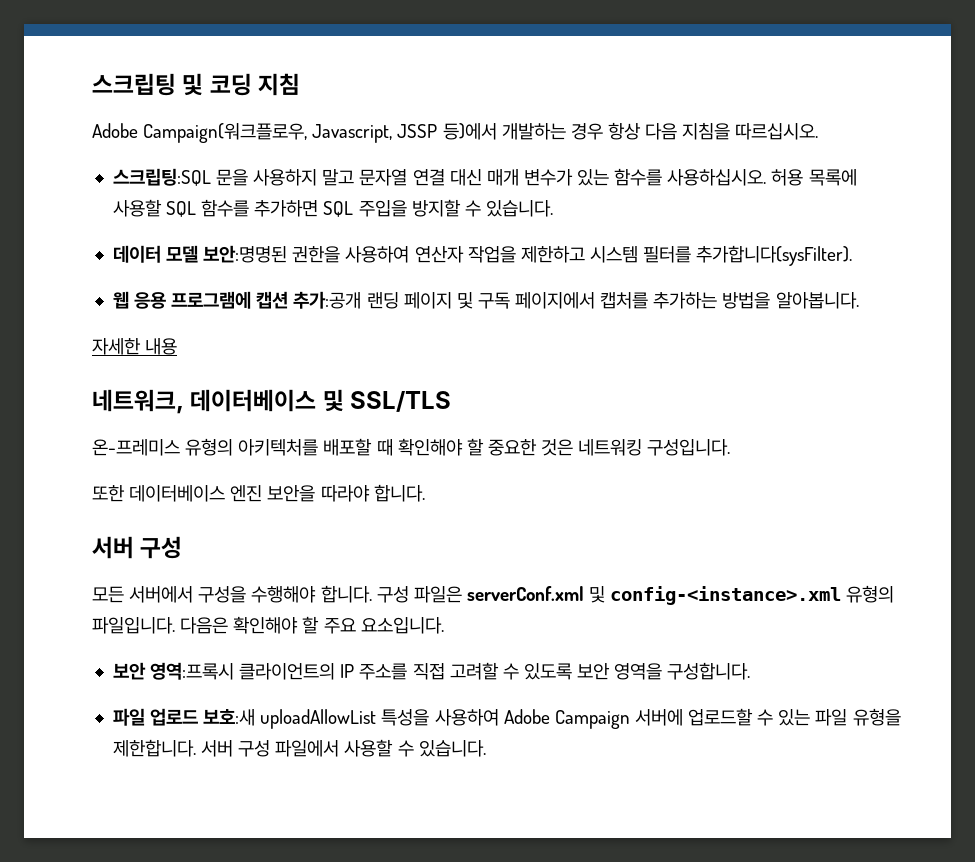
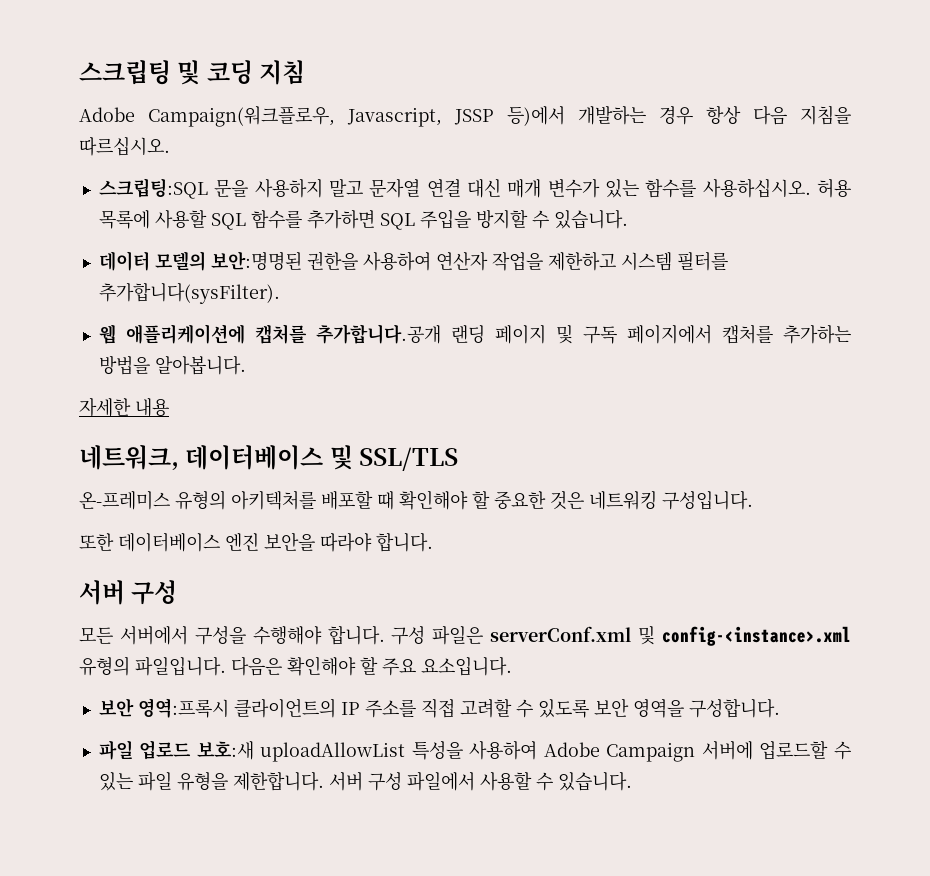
[166,245,199,263] 모델 -> [154,251,206,271] 모델의
[134,291,362,309] 응용 프로그램에 캡션 추가:공개 -> [125,324,441,344] 애플리케이션에 캡처를 추가합니다.공개

